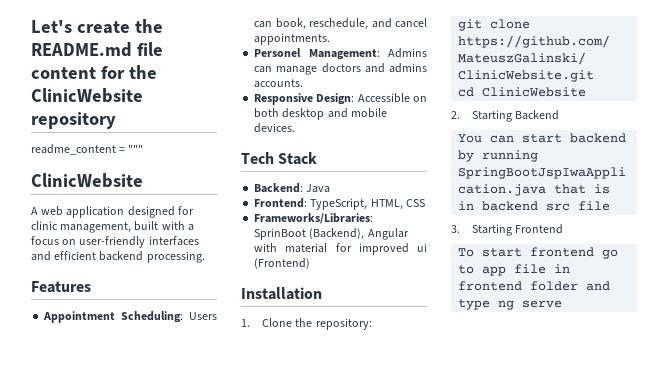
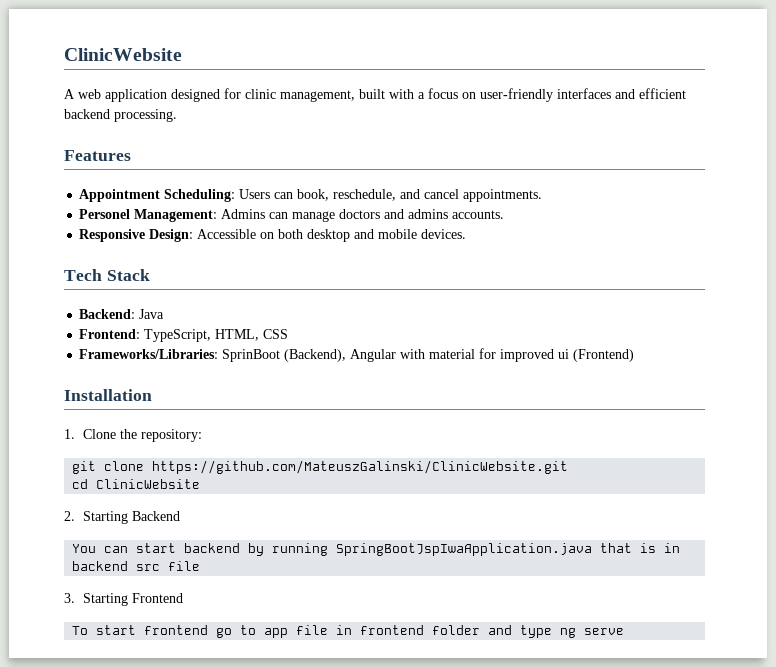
[31,19,163,34] [31,42,163,57] [31,65,157,79] [31,88,143,103] [31,112,116,129] [31,144,144,155] Let's create the README.md file content for the ClinicWebsite repository // readme_content = """ // -> (64, 54) none

